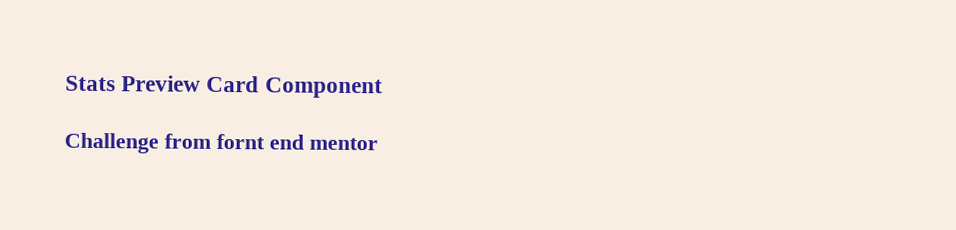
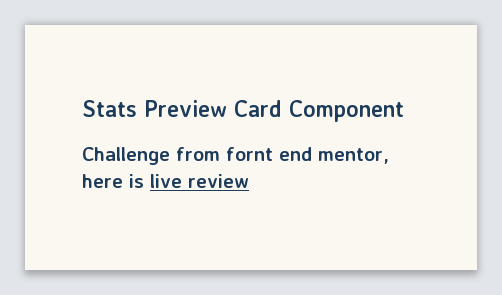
[309,137,378,151] mentor -> [318,148,389,164] [82,174,249,188] mentor, here is live review

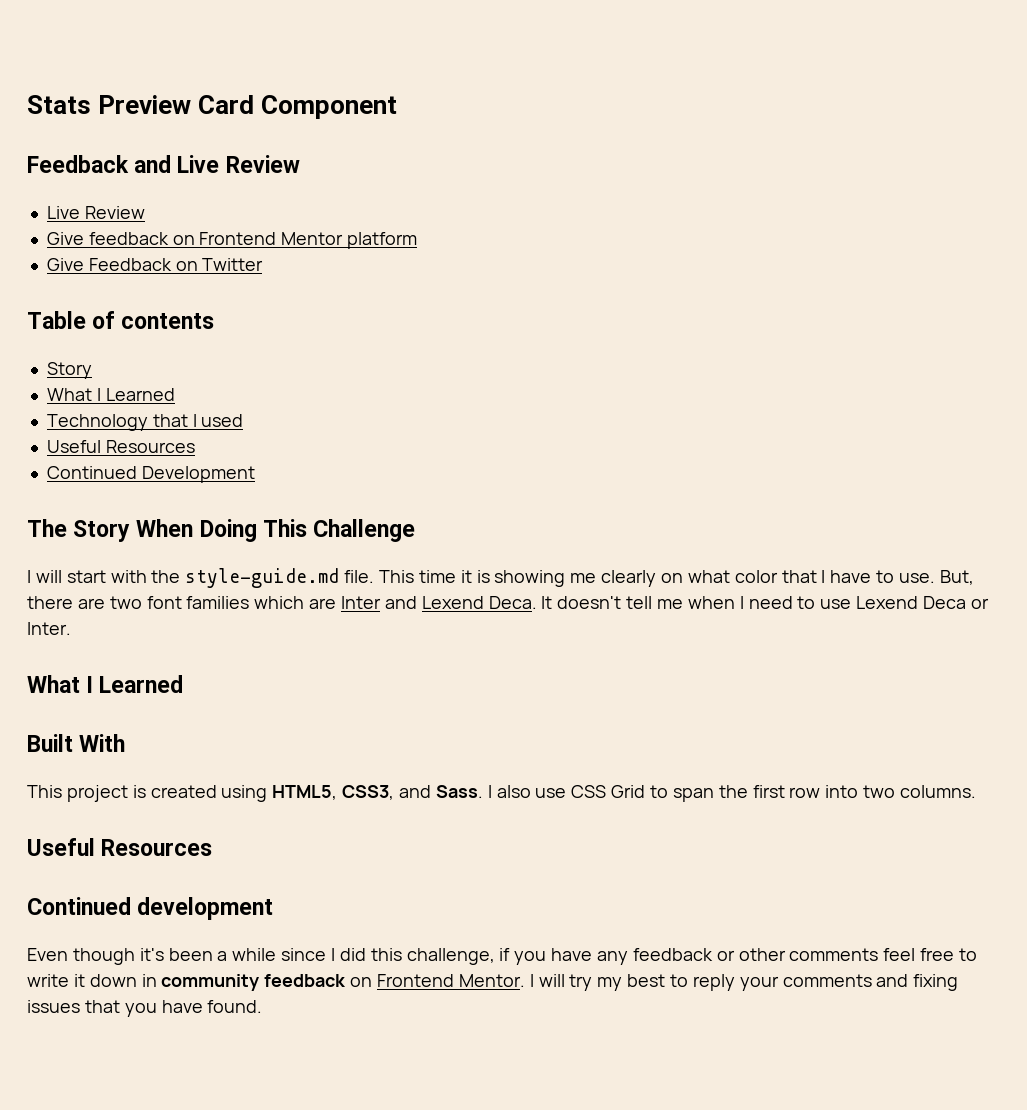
[82,147,389,165] [82,174,249,188] Challenge from fornt end mentor, here is live review -> [27,155,300,173] [46,206,145,219] [46,232,418,249] [46,258,264,271] [27,311,215,329] [46,362,92,379] [46,388,175,401] [46,414,244,431] [46,440,195,453] [46,466,255,483] [27,519,416,542] [27,568,974,588] [27,596,989,609] [27,622,71,635] [27,675,184,693] [27,734,126,752] [27,785,977,802] [27,838,213,856] [27,897,274,920] [27,948,978,965] [27,974,959,991] [27,1000,263,1017] Feedback and Live Review // Live Review // Give feedback on Frontend Mentor platform // Give Feedback on Twitter // Table of contents // Story // What I Learned // Technology that I used // Useful Resources // Continued Development // The Story When Doing This Challenge // I will start with the style-guide.md file. This time it is showing me clearly on what color that I have to use. But, there are two font families which are Inter and Lexend Deca. It doesn't tell me when I need to use Lexend Deca or Inter. // What I Learned // Built With // This project is created using HTML5, CSS3, and Sass. I also use CSS Grid to span the first row into two columns. // Useful Resources // Continued development // Even though it's been a while since I did this challenge, if you have any feedback or other comments feel free to write it down in community feedback on Frontend Mentor. I will try my best to reply your comments and fixing issues that you have found.

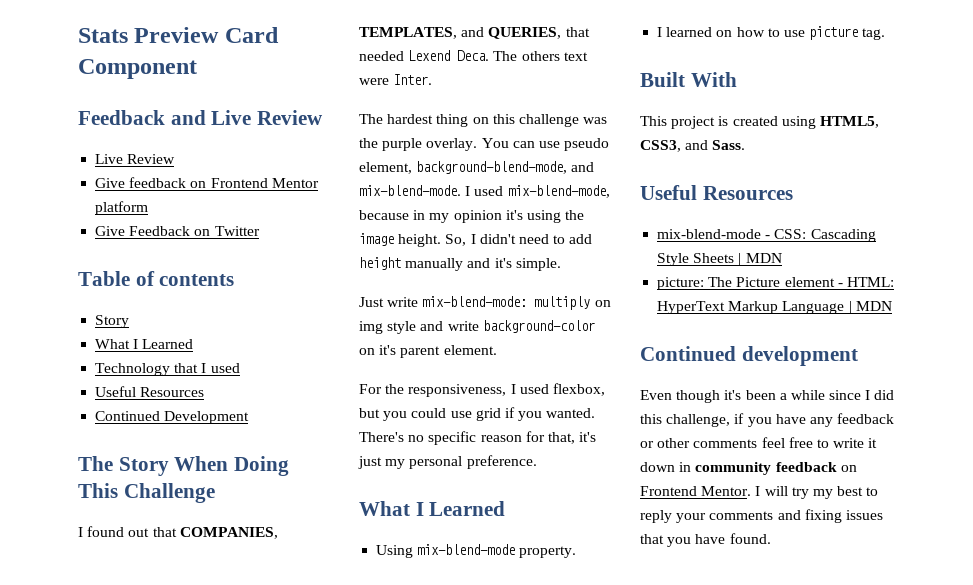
[35,568,974,588] [27,596,989,609] [27,622,71,635] [27,675,184,693] will start with the style-guide.md file. This time it is showing me clearly on what color that I have to use. But, there are two font families which are Inter and Lexend Deca. It doesn't tell me when I need to use Lexend Deca or Inter. // What I Learned -> [87,526,278,539] [359,27,590,39] [359,50,588,61] [359,74,433,85] [359,114,608,127] [359,138,610,151] [359,161,595,174] [359,185,610,198] [359,210,585,223] [359,233,593,247] [359,257,561,271] [359,296,611,310] [359,320,595,334] [359,345,497,358] [359,383,605,397] [359,407,596,421] [359,431,597,445] [358,455,537,469] [359,501,506,516] [376,544,577,558] [657,26,886,40] found out that COMPANIES, TEMPLATES, and QUERIES, that needed Lexend Deca. The others text were Inter. // The hardest thing on this challenge was the purple overlay. You can use pseudo element, background-blend-mode, and mix-blend-mode. I used mix-blend-mode, because in my opinion it's using the image height. So, I didn't need to add height manually and it's simple. // Just write mix-blend-mode: multiply on img style and write background-color on it's parent element. // For the responsiveness, I used flexbox, but you could use grid if you wanted. There's no specific reason for that, it's just my personal preference. // What I Learned // Using mix-blend-mode property. // I learned on how to use picture tag.
[487,785,977,802] [27,838,213,856] I also use CSS Grid to span the first row into two columns. // Useful Resources -> [640,185,793,200] [657,229,876,242] [657,253,782,266] [657,277,894,290] [657,301,892,314] // Useful Resources // mix-blend-mode - CSS: Cascading Style Sheets | MDN // picture: The Picture element - HTML: HyperText Markup Language | MDN

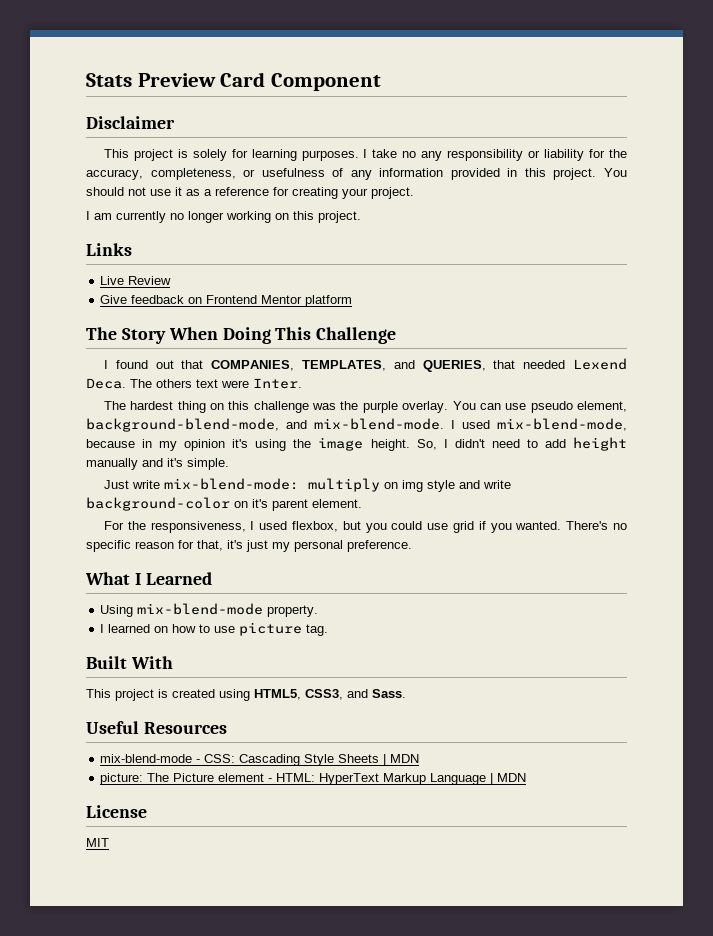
[78,110,324,125] Feedback and Live Review -> [86,116,175,129] [103,149,627,161] [86,168,627,180] [86,187,414,199] [86,211,361,223] [86,243,132,256] Disclaimer // This project is solely for learning purposes. I take no any responsibility or liability for the accuracy, completeness, or usefulness of any information provided in this project. You should not use it as a reference for creating your project. // I am currently no longer working on this project. // Links
[95,226,260,236] [78,271,235,286] [95,315,130,328] [95,339,194,349] [95,363,240,376] [95,386,205,397] [95,411,250,424] // Give Feedback on Twitter // Table of contents // Story // What I Learned // Technology that I used // Useful Resources // Continued Development -> (353, 301) none
[640,346,858,366] [640,390,895,403] [640,413,895,427] [640,437,878,448] [640,462,857,475] [640,486,879,499] [640,509,883,523] [640,533,771,547] Continued development // Even though it's been a while since I did this challenge, if you have any feedback or other comments feel free to write it down in community feedback on Frontend Mentor. I will try my best to reply your comments and fixing issues that you have found. -> [86,805,147,818] [86,838,109,847] License // MIT

